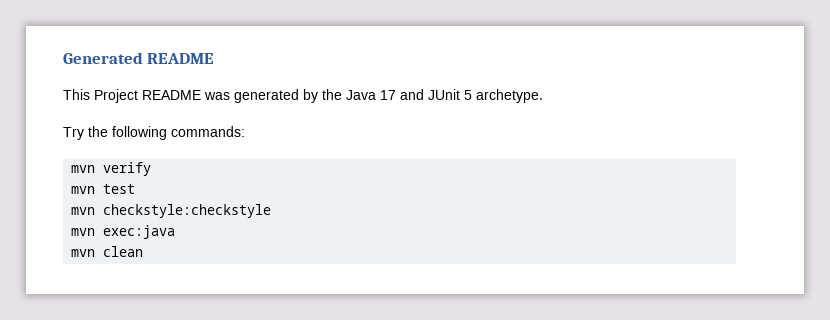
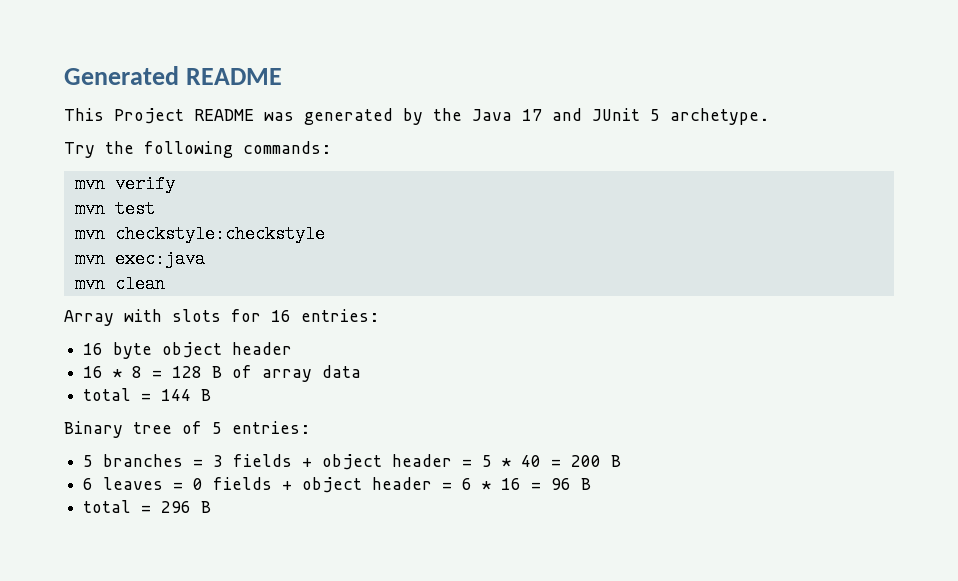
(144, 251) none -> [64,309,379,326] [83,342,293,359] [83,365,362,382] [83,388,212,401] [64,421,310,438] [83,454,622,470] [83,477,592,493] [83,500,212,513] // Array with slots for 16 entries: // 16 byte object header // 16 * 8 = 128 B of array data // total = 144 B // Binary tree of 5 entries: // 5 branches = 3 fields + object header = 5 * 40 = 200 B // 6 leaves = 0 fields + object header = 6 * 16 = 96 B // total = 296 B

